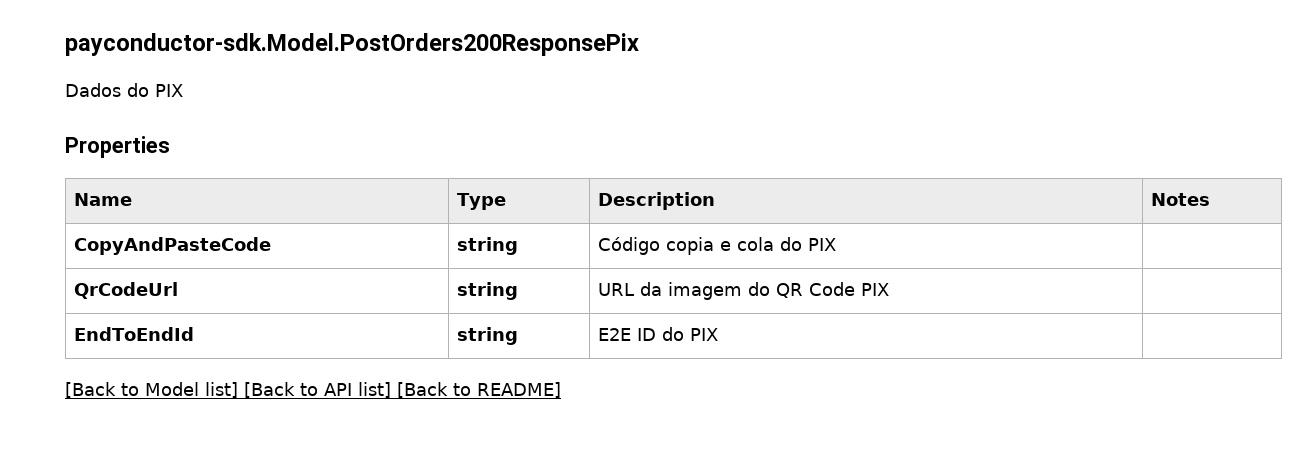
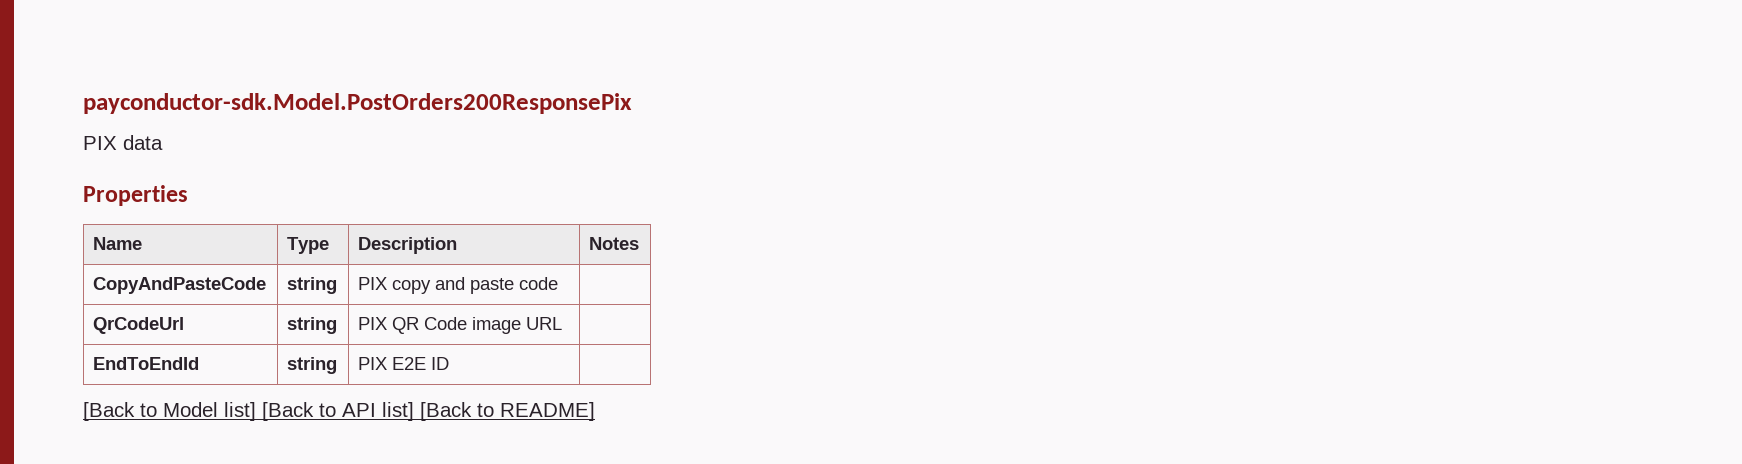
[65,83,183,97] Dados do PIX -> [83,135,163,150] PIX data
[597,237,836,255] [73,282,178,299] [456,282,518,300] [597,282,889,300] Código copia e cola do PIX | // QrCodeUrl | string | URL da imagem do QR Code PIX -> [358,277,559,294] [93,317,185,334] [287,317,338,334] [358,317,563,334] PIX copy and paste code | // QrCodeUrl | string | PIX QR Code image URL
(518, 336) none -> [358,357,388,370] PIX
[661,327,718,341] do PIX -> (450, 363) none

